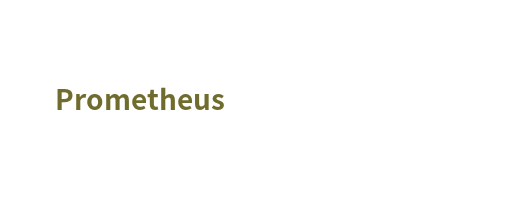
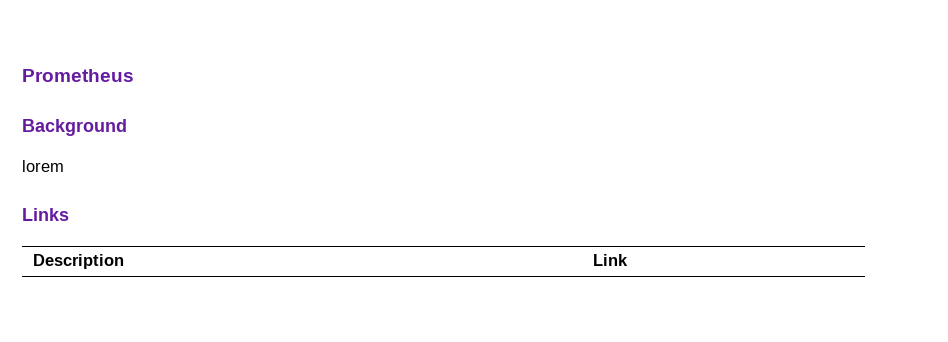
(225, 98) none -> [22,119,127,136] [22,160,64,172] [22,208,69,221] [33,254,125,269] [593,254,629,266] // Background // lorem // Links // Description | Link

